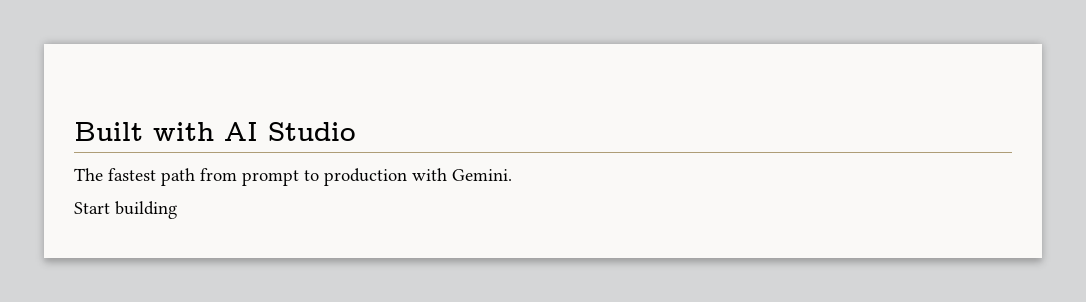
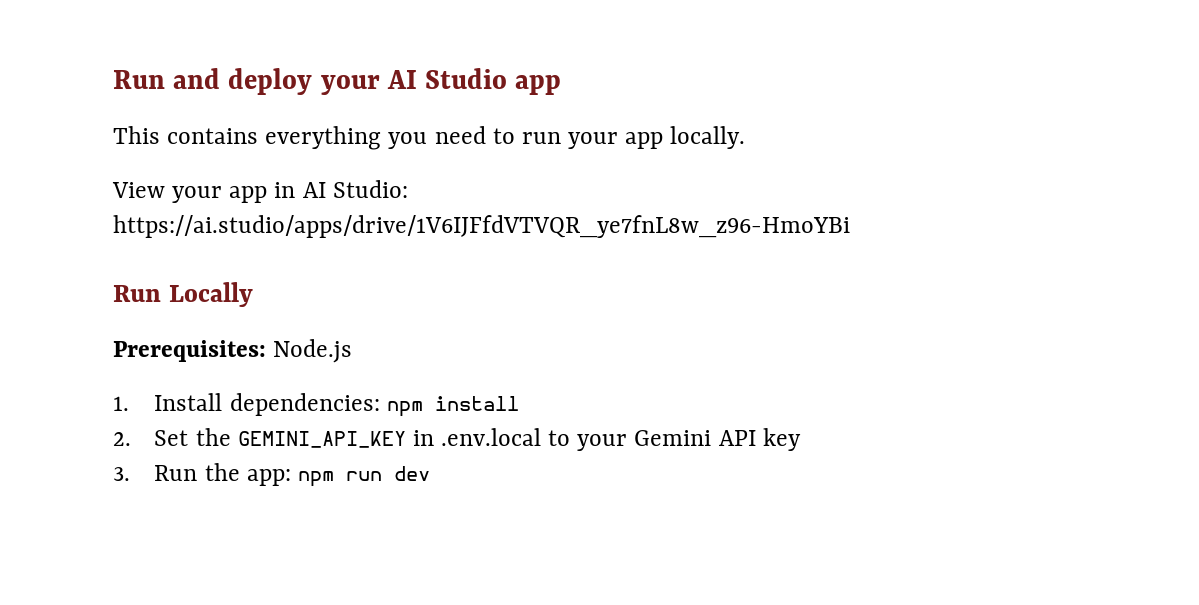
[74,122,356,141] [74,168,512,186] [74,201,177,219] Built with AI Studio // The fastest path from prompt to production with Gemini. // Start building -> [113,68,562,95] [113,126,746,150] [112,180,408,203] [113,215,850,238] [113,282,253,307] [113,339,353,363] [113,393,519,417] [113,428,801,451] [113,463,430,487] Run and deploy your AI Studio app // This contains everything you need to run your app locally. // View your app in AI Studio: https://ai.studio/apps/drive/1V6IJFfdVTVQR_ye7fnL8w_z96-HmoYBi // Run Locally // Prerequisites: Node.js // 1. Install dependencies: npm install // 2. Set the GEMINI_API_KEY in .env.local to your Gemini API key // 3. Run the app: npm run dev

